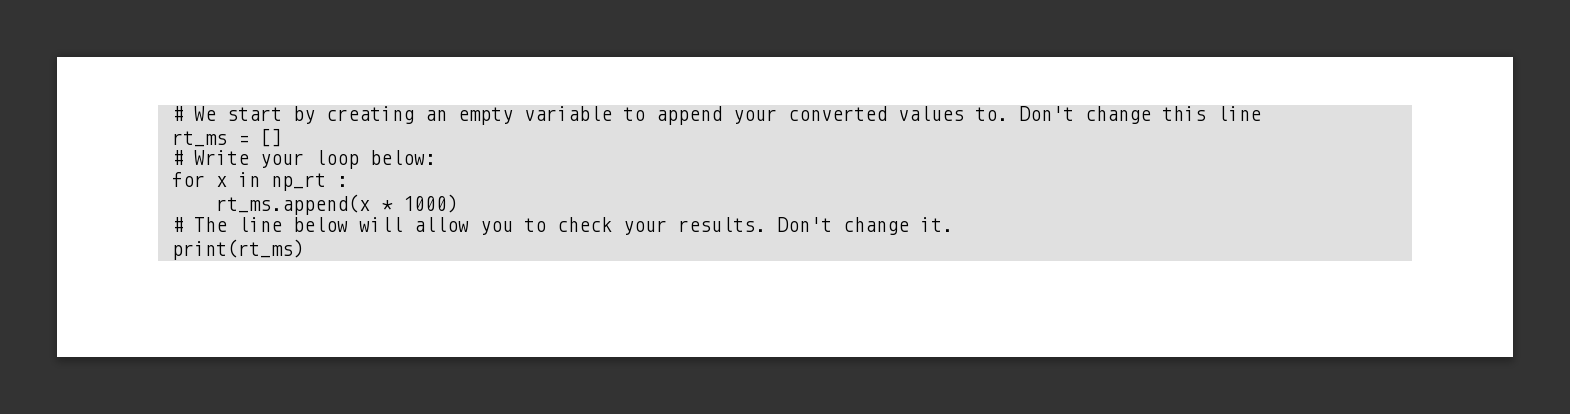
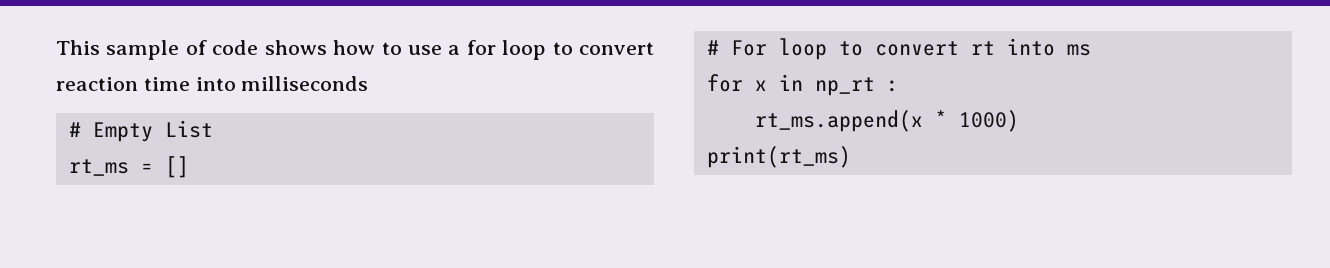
[171,106,1261,125] [171,128,282,147] [171,150,436,169] # We start by creating an empty variable to append your converted values to. Don't change this line // rt_ms = [] // # Write your loop below: -> [56,40,655,60] [56,76,369,91] [68,120,213,142] [68,156,189,178] [706,38,1091,60] This sample of code shows how to use a for loop to convert reaction time into milliseconds // # Empty List // rt_ms = [] // # For loop to convert rt into ms
[171,217,953,235] // # The line below will allow you to check your results. Don't change it. -> (1019, 121) none

